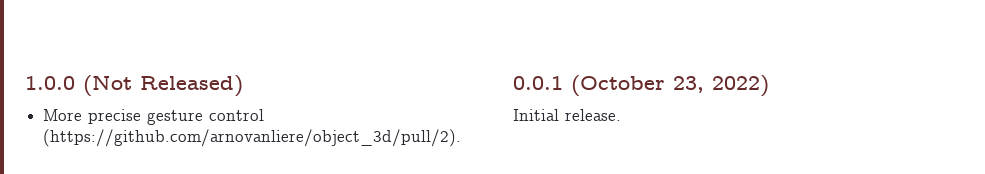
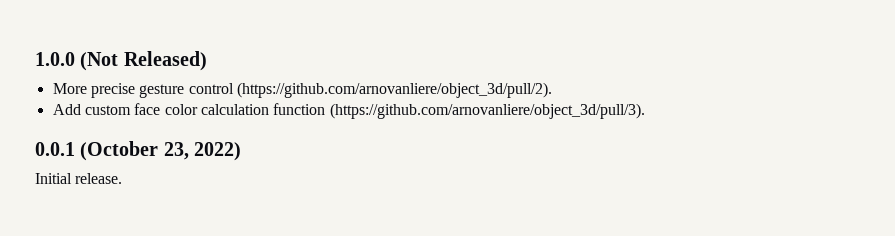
(462, 138) none -> [52,103,645,119] // Add custom face color calculation function (https://github.com/arnovanliere/object_3d/pull/3).

